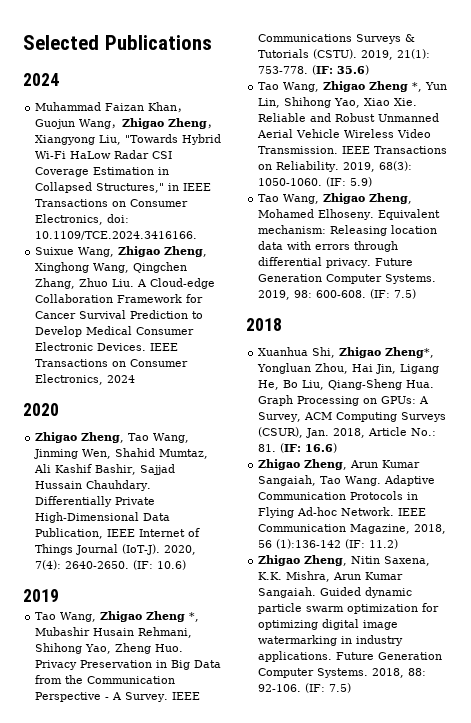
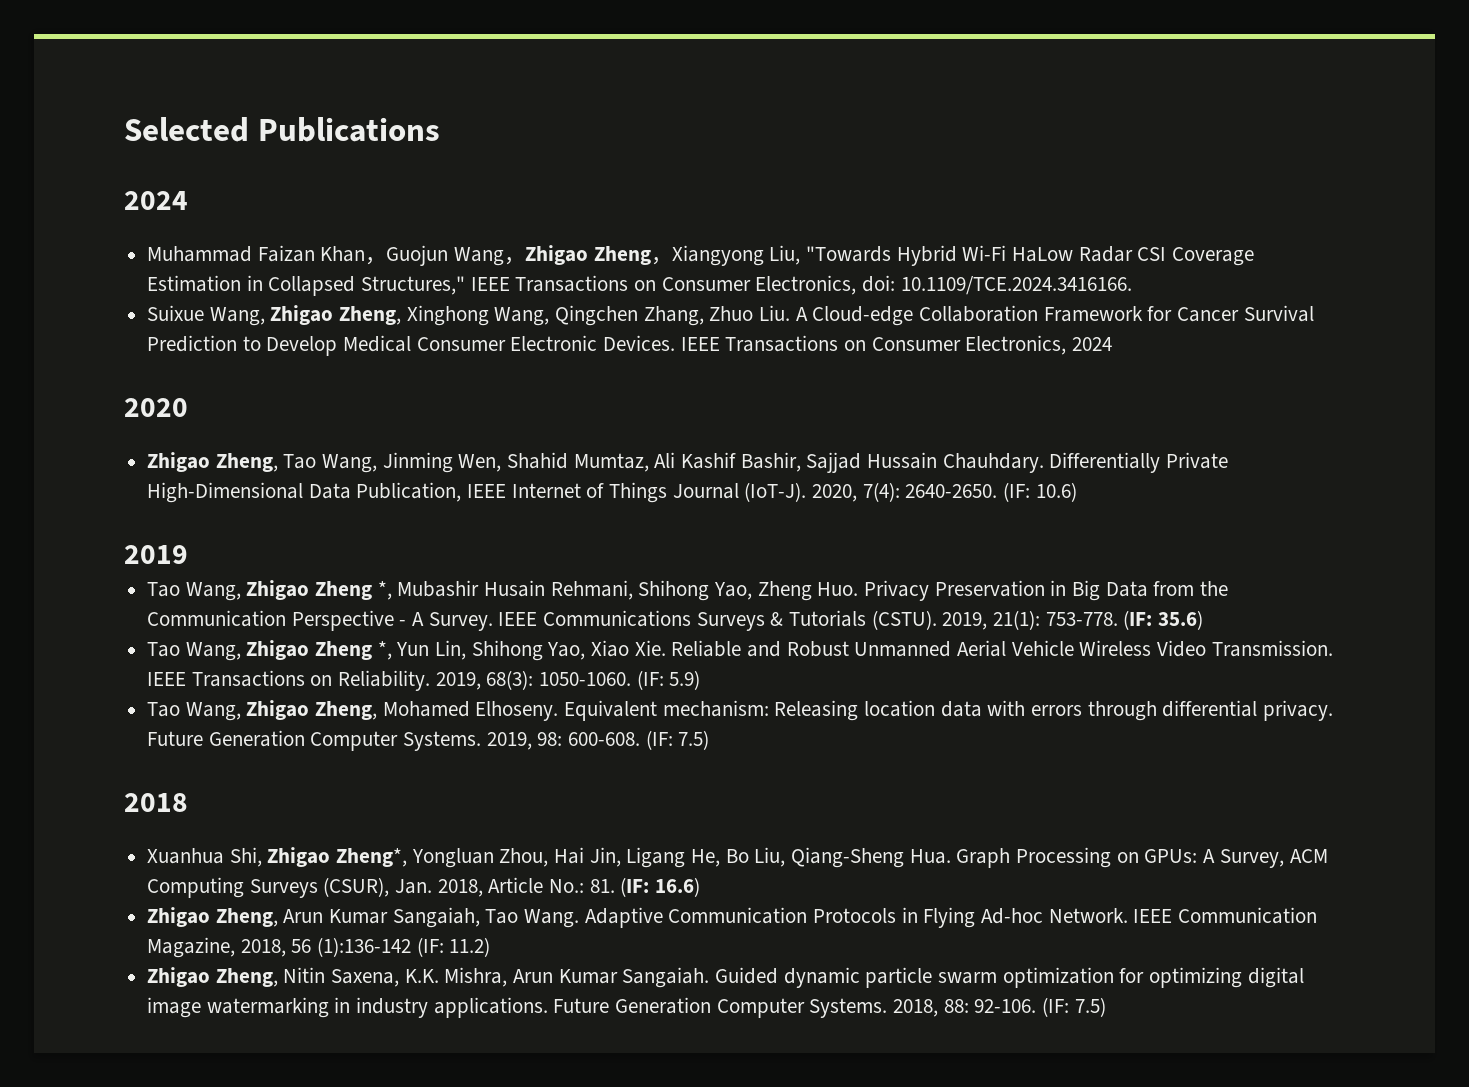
[168,183,180,191] in -> (466, 285) none

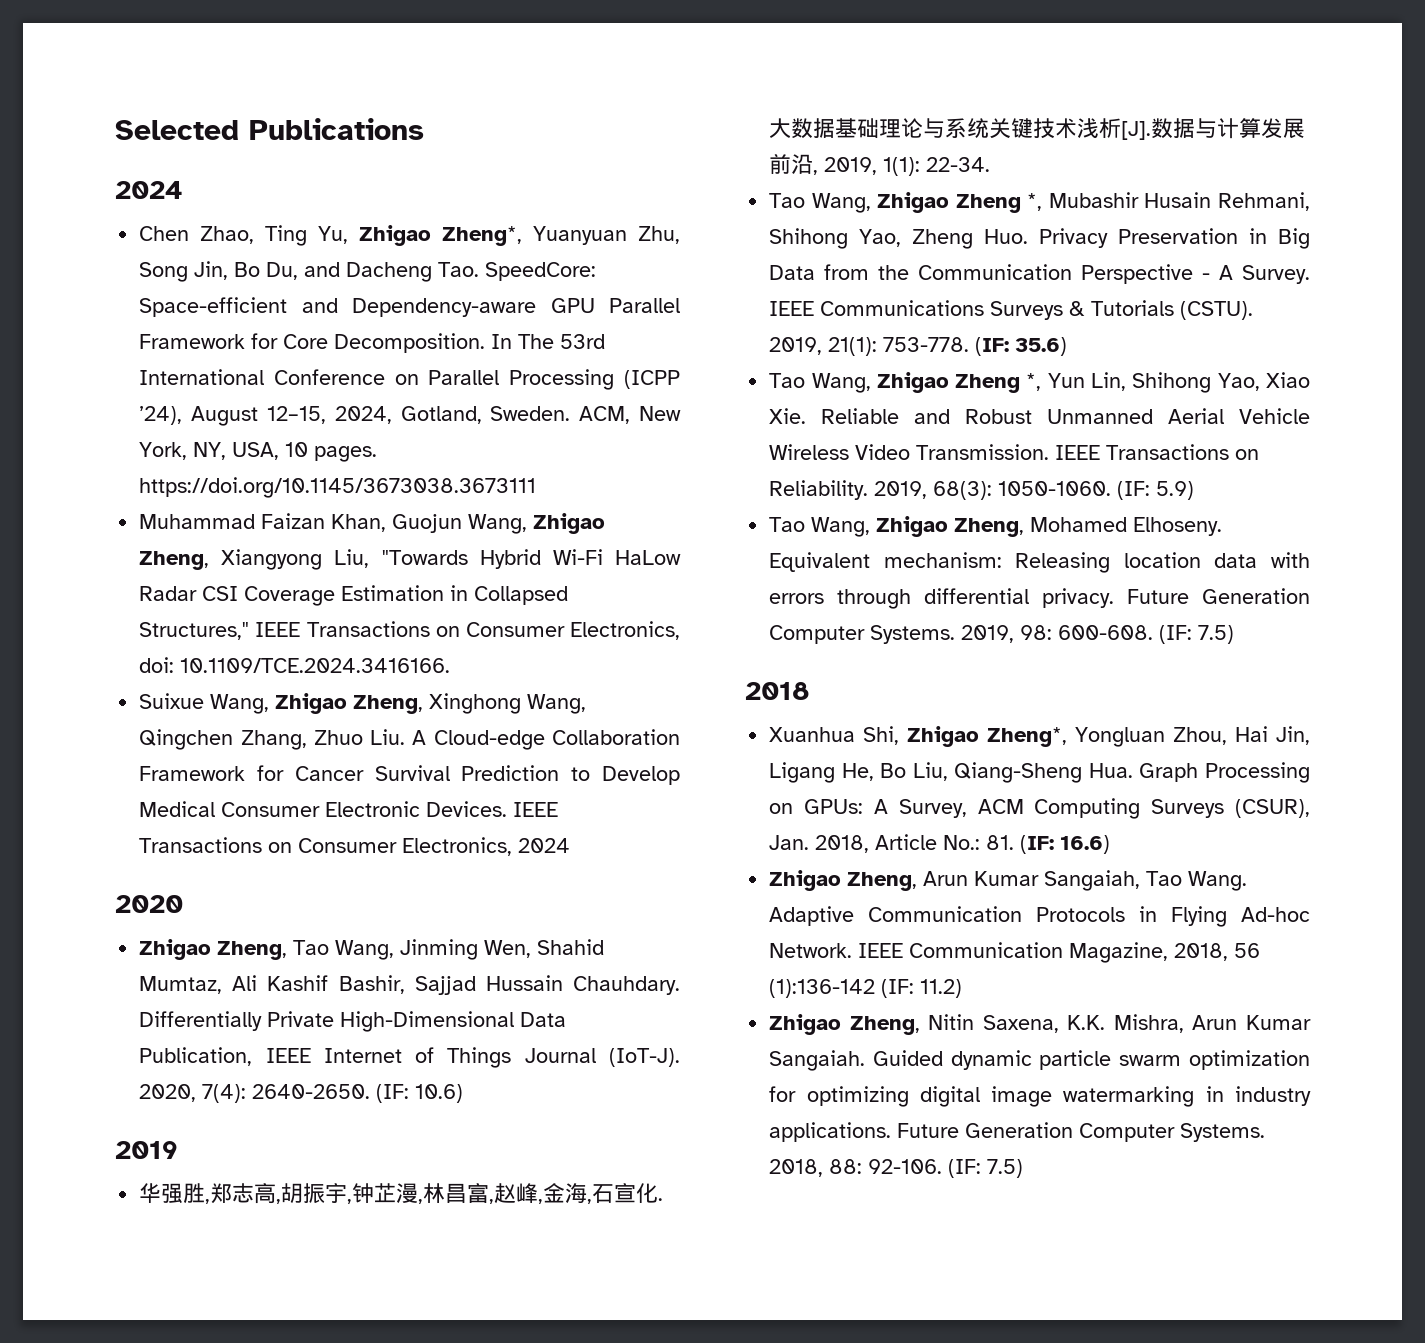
[147,245,672,266] Muhammad Faizan Khan，Guojun Wang，Zhigao Zheng， -> [139,225,680,246] [139,261,597,282] [139,297,680,317] [139,333,606,353] [139,369,680,390] [139,406,681,426] [139,442,378,462] [139,477,537,498] [139,513,606,534] [139,551,210,570] Chen Zhao, Ting Yu, Zhigao Zheng*, Yuanyuan Zhu, Song Jin, Bo Du, and Dacheng Tao. SpeedCore: Space-efficient and Dependency-aware GPU Parallel Framework for Core Decomposition. In The 53rd International Conference on Parallel Processing (ICPP ’24), August 12–15, 2024, Gotland, Sweden. ACM, New York, NY, USA, 10 pages. https://doi.org/10.1145/3673038.3673111 // Muhammad Faizan Khan, Guojun Wang, Zhigao Zheng,
(188, 554) none -> [139,1183,664,1204] [769,118,1306,140] [769,153,991,176] // 华强胜,郑志高,胡振宇,钟芷漫,林昌富,赵峰,金海,石宣化.大数据基础理论与系统关键技术浅析[J].数据与计算发展前沿, 2019, 1(1): 22-34.

